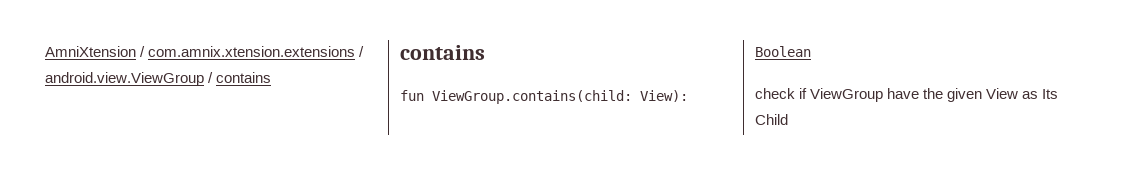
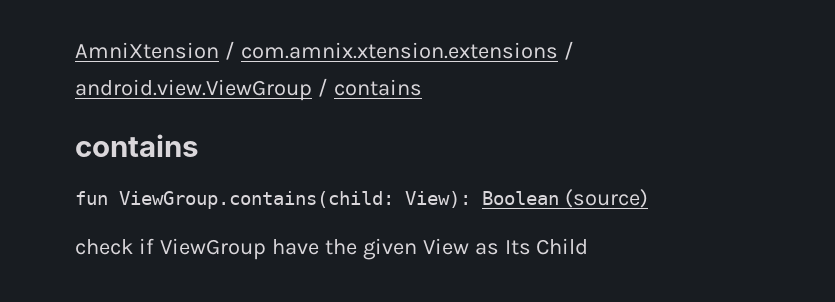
(811, 51) none -> [564,189,648,208] (source)

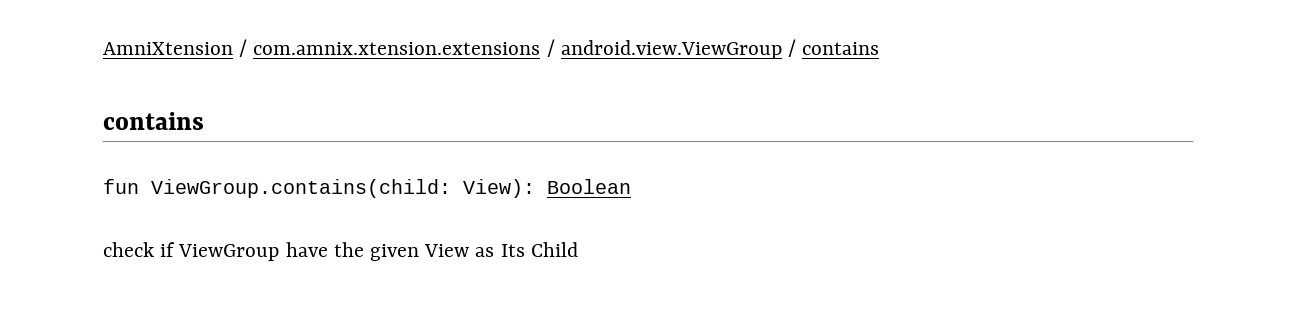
[564,189,648,208] (source) -> (631, 186) none

